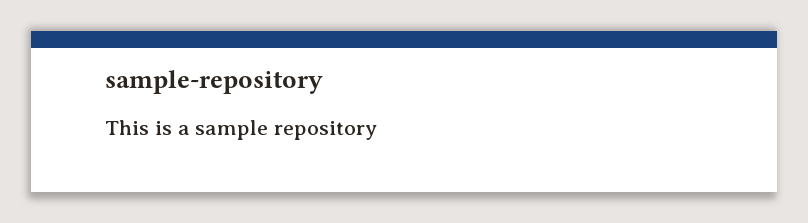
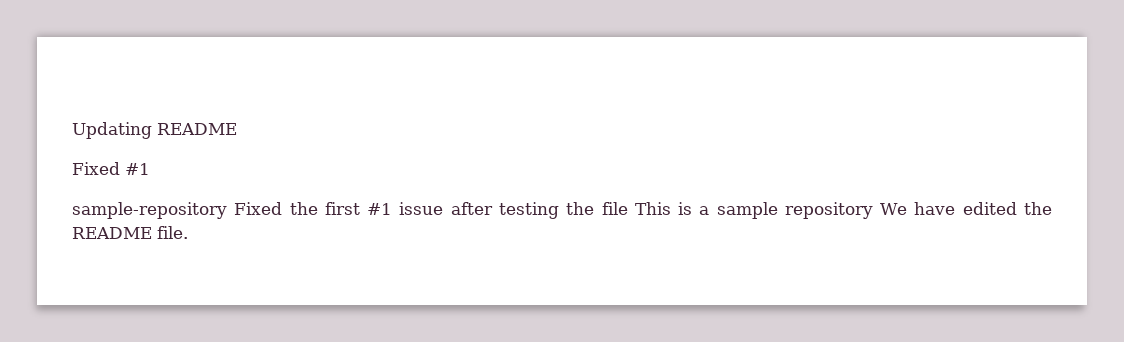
[105,70,323,94] sample-repository // -> [72,122,237,139] [72,162,150,175] [72,202,628,219] Updating README // Fixed #1 // sample-repository Fixed the first #1 issue after testing the file
(378, 130) none -> [880,202,1053,215] [72,226,188,239] We have edited the README file.

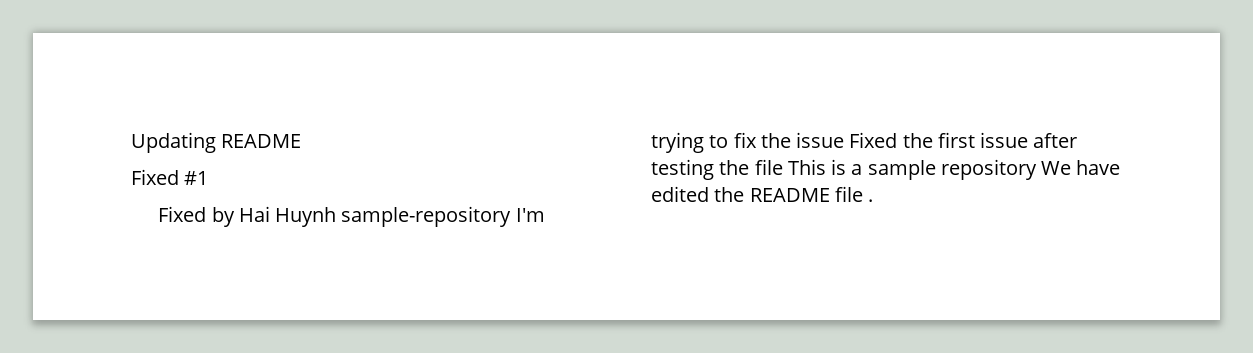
[72,202,227,219] sample-repository -> [158,206,545,227] [651,132,845,153] Fixed by Hai Huynh sample-repository I'm trying to fix the issue
[367,203,393,215] #1 -> (975, 140) none
[157,226,188,239] file. -> [834,186,874,202] file .

